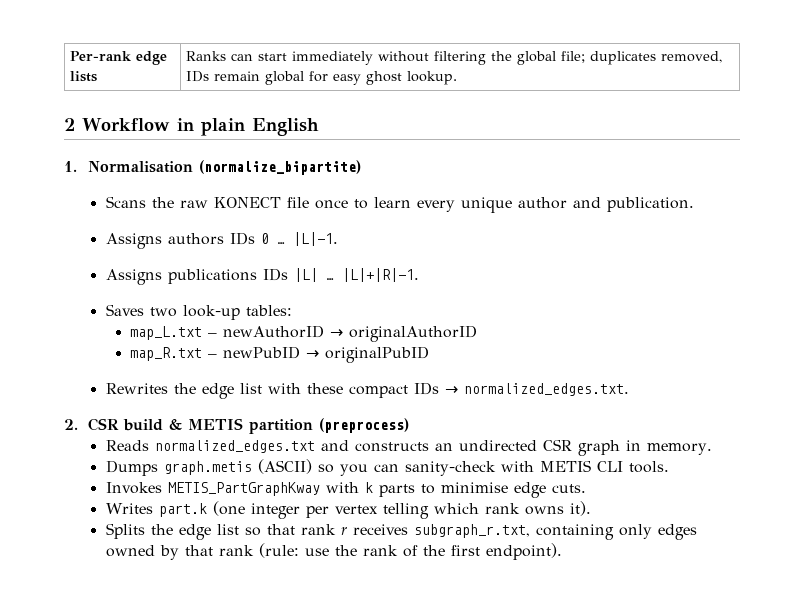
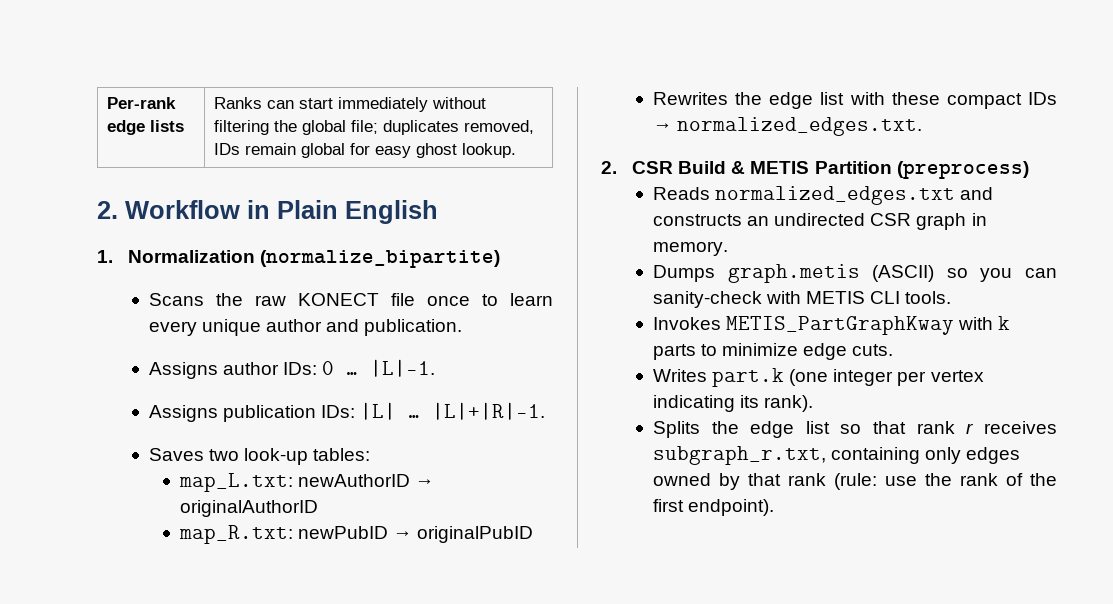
[64,118,75,131] 2 -> [97,201,118,219] 2.
[200,118,245,136] plain -> [277,200,338,219] Plain
[88,161,194,173] Normalisation -> [128,250,256,263] Normalization
[167,232,255,245] authors IDs -> [223,362,318,375] author IDs:
[167,268,288,284] publications IDs -> [223,405,356,422] publication IDs:
[130,326,218,340] map_L.txt – -> [178,473,293,492] map_L.txt:
[130,347,218,361] map_R.txt – -> [178,525,293,544] map_R.txt:
[123,419,164,431] build -> [678,161,727,174] Build
[249,419,314,434] partition -> [814,161,892,174] Partition
[440,482,508,493] minimise -> [722,343,799,356] minimize
[382,501,591,519] telling which rank owns it). -> [652,395,814,412] indicating its rank).

